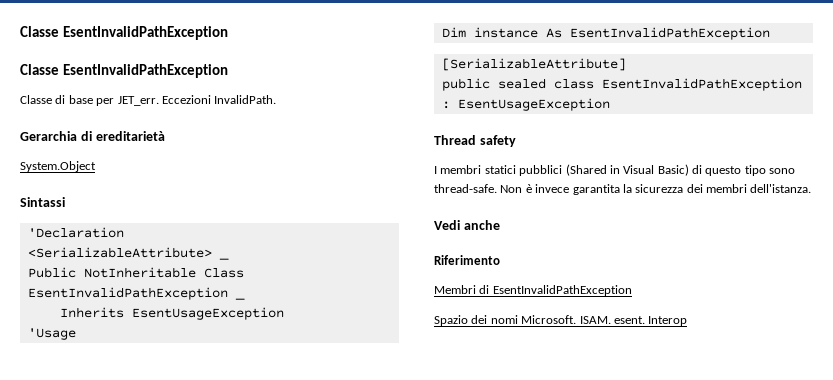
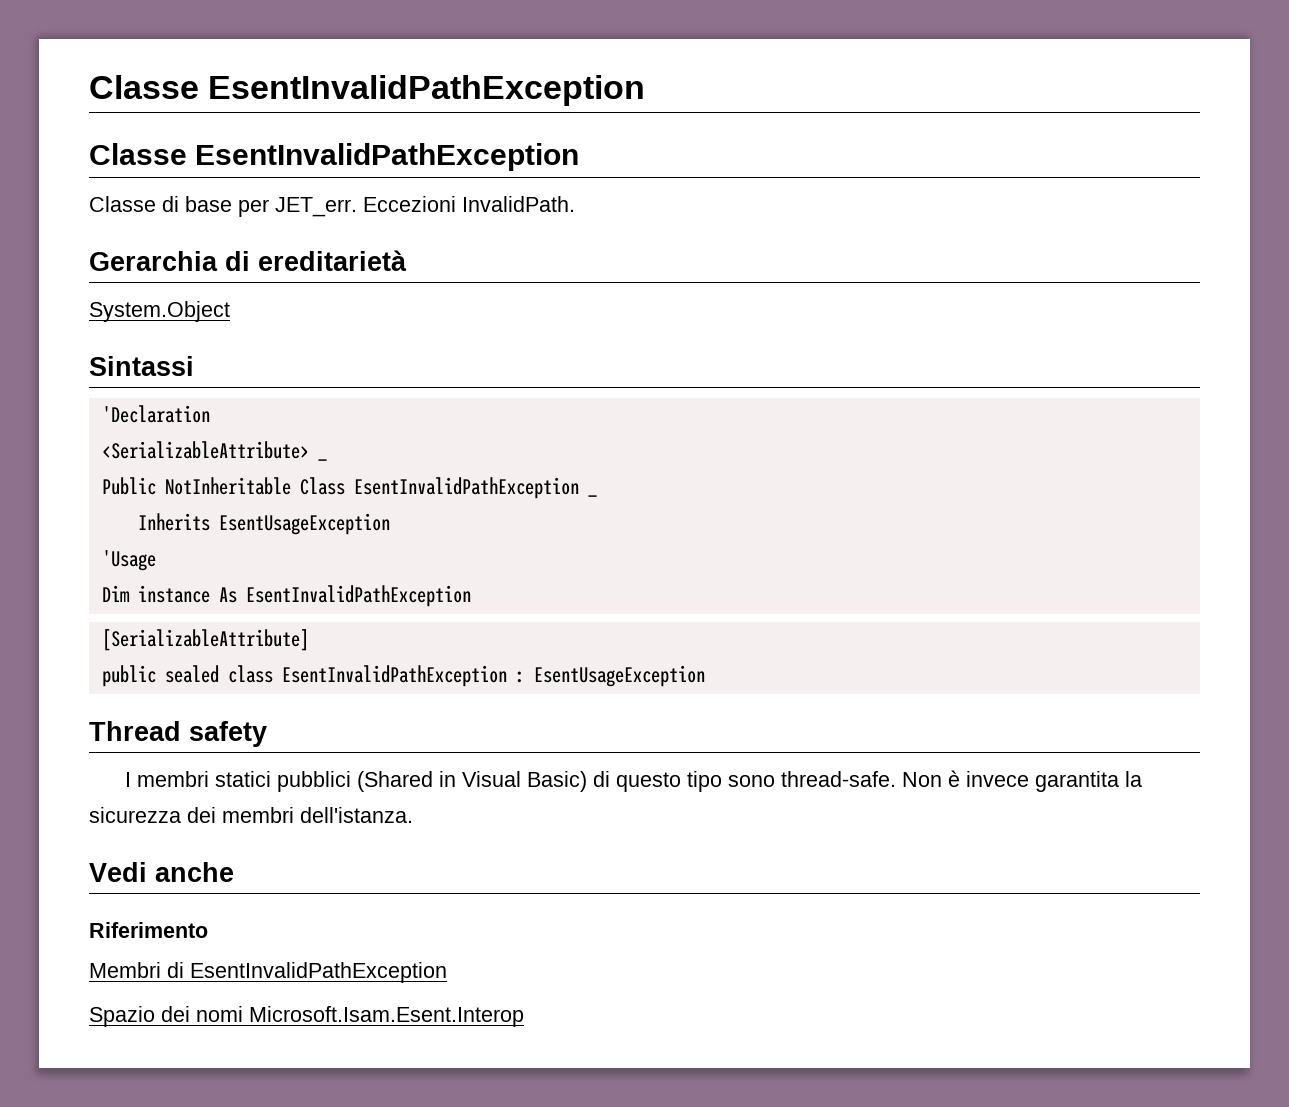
[521,315,688,326] Microsoft. ISAM. esent. Interop -> [249,1006,524,1027] Microsoft.Isam.Esent.Interop

